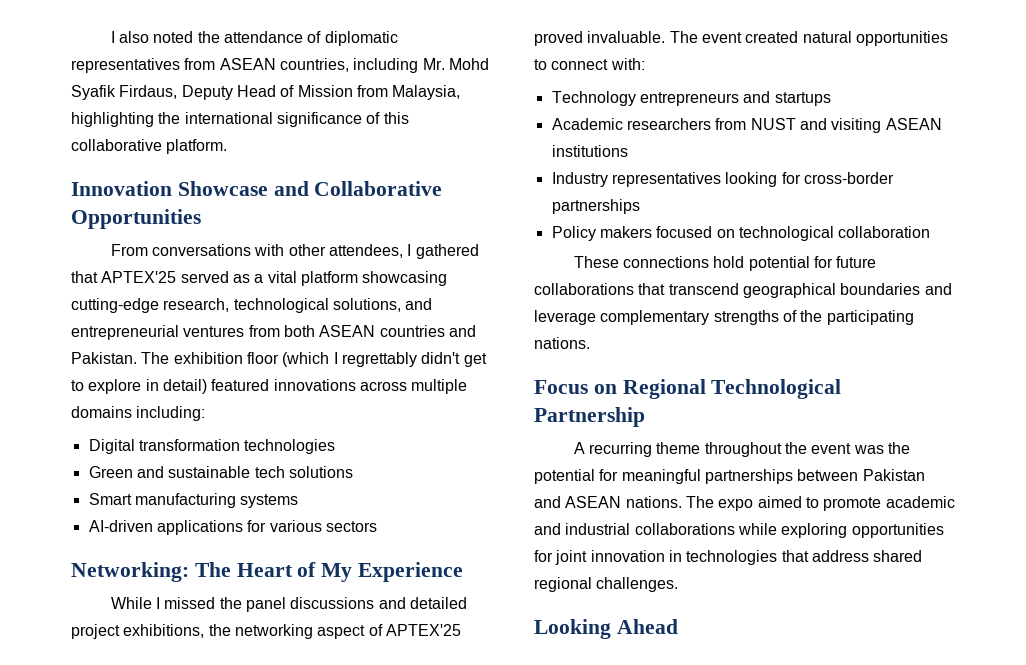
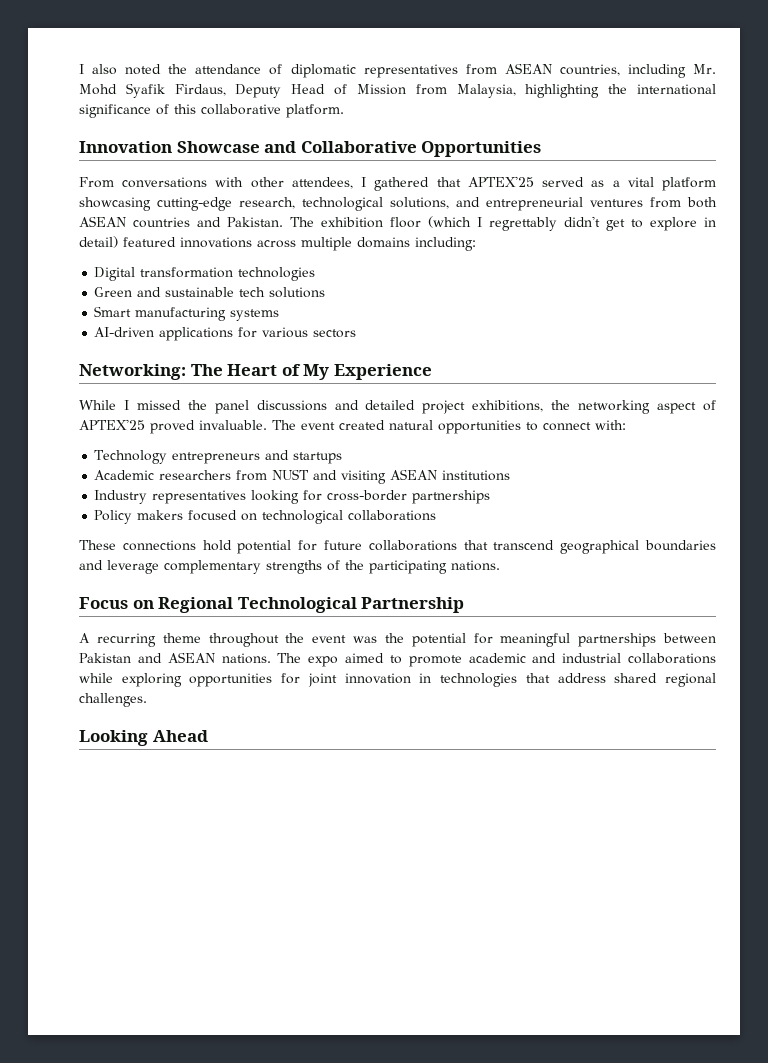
[838,226,931,238] collaboration -> [348,510,437,521] collaborations

